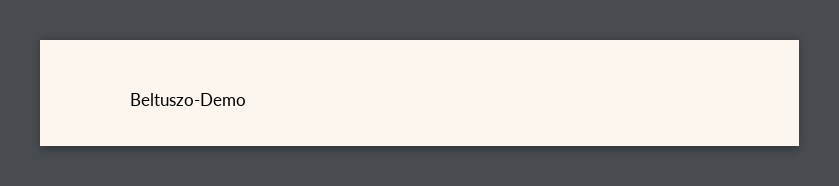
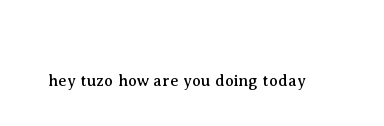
[130,93,246,106] Beltuszo-Demo -> [48,74,306,90] hey tuzo how are you doing today

